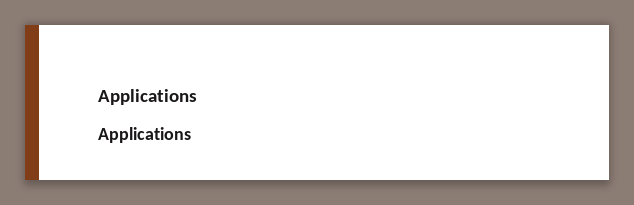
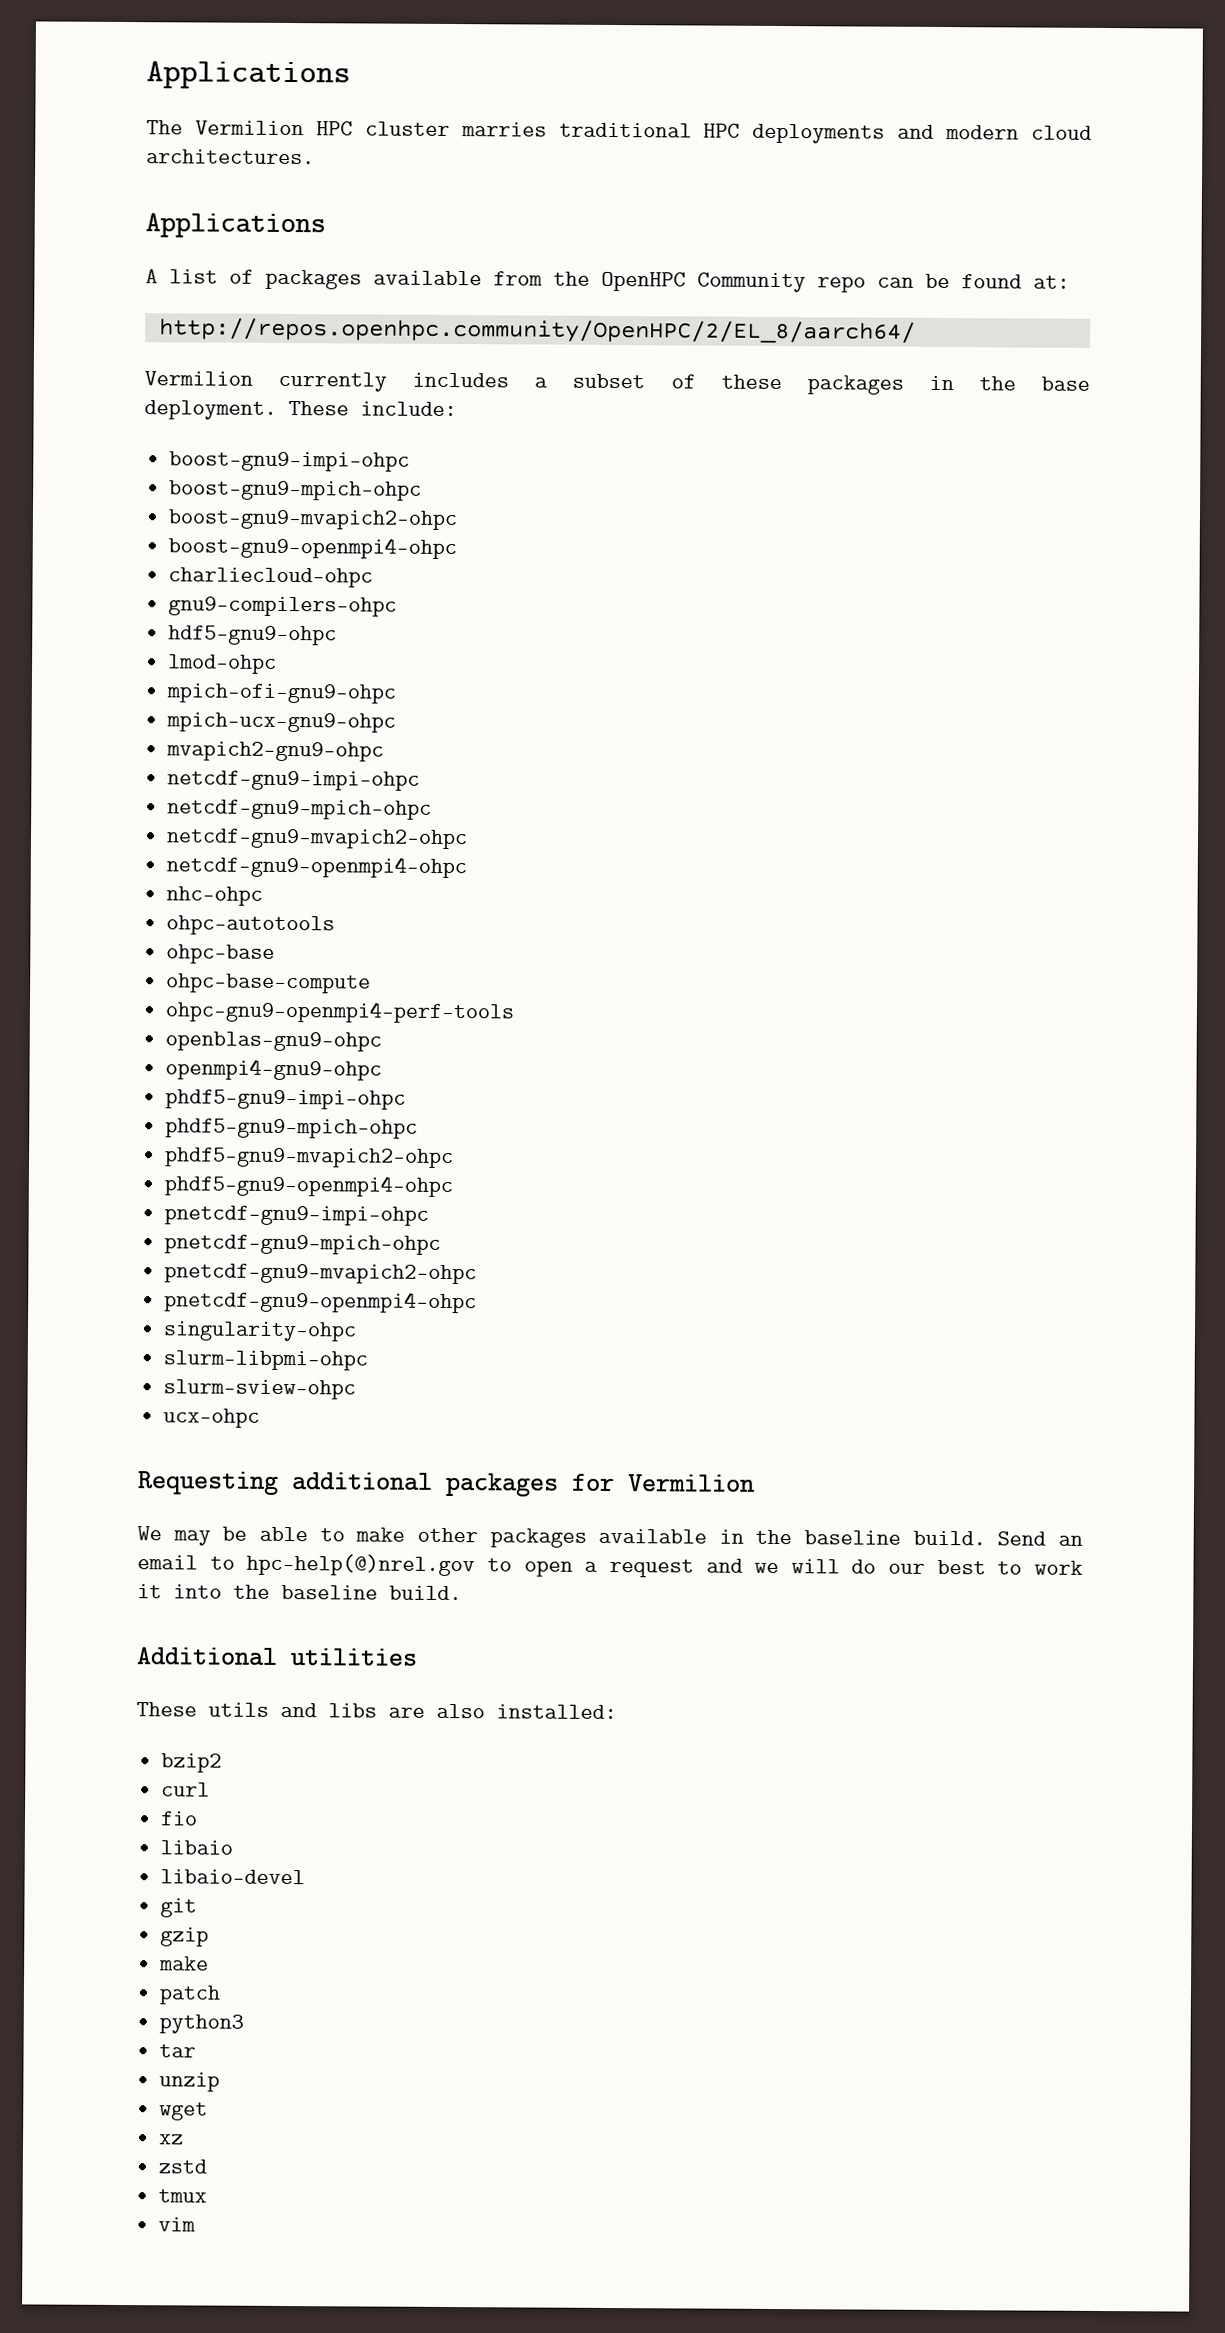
[98,89,197,105] [98,127,191,143] Applications // Applications -> [146,61,351,90] [146,120,1092,144] [146,149,315,165] [145,213,326,239] [145,269,1070,293] [158,317,916,344] [144,371,1090,395] [144,400,457,420] [169,451,411,472] [169,480,423,501] [168,509,459,531] [168,536,458,560] [168,567,374,588] [168,596,398,617] [168,625,338,646] [168,654,278,674] [166,683,397,704] [166,712,397,733] [166,741,385,762] [167,770,421,791] [167,799,433,820] [166,828,469,850] [166,855,468,879] [166,886,264,906] [166,915,336,936] [166,944,276,964] [166,973,372,994] [165,1000,516,1024] [165,1031,383,1052] [165,1058,383,1081] [165,1089,407,1110] [165,1118,419,1139] [164,1147,455,1169] [164,1174,454,1198] [164,1205,430,1226] [164,1234,442,1255] [164,1263,478,1285] [164,1290,478,1314] [163,1321,358,1342] [163,1350,369,1371] [163,1379,357,1400] [163,1408,261,1428] [137,1471,756,1497] [137,1526,1083,1548] [137,1553,1083,1578] [137,1584,462,1601] [136,1647,418,1666] [136,1702,617,1720] [161,1753,223,1773] [161,1782,211,1797] [160,1811,199,1826] [160,1840,234,1855] [160,1869,306,1885] [160,1898,198,1918] [160,1927,210,1947] [159,1956,210,1971] [159,1985,221,2005] [159,2014,245,2034] [159,2044,197,2058] [159,2072,221,2092] [159,2102,209,2121] [159,2134,185,2145] [158,2159,208,2174] [158,2189,208,2203] [158,2217,197,2232] Applications // The Vermilion HPC cluster marries traditional HPC deployments and modern cloud architectures. // Applications // A list of packages available from the OpenHPC Community repo can be found at: // http://repos.openhpc.community/OpenHPC/2/EL_8/aarch64/ // Vermilion currently includes a subset of these packages in the base deployment. These include: // boost-gnu9-impi-ohpc // boost-gnu9-mpich-ohpc // boost-gnu9-mvapich2-ohpc // boost-gnu9-openmpi4-ohpc // charliecloud-ohpc // gnu9-compilers-ohpc // hdf5-gnu9-ohpc // lmod-ohpc // mpich-ofi-gnu9-ohpc // mpich-ucx-gnu9-ohpc // mvapich2-gnu9-ohpc // netcdf-gnu9-impi-ohpc // netcdf-gnu9-mpich-ohpc // netcdf-gnu9-mvapich2-ohpc // netcdf-gnu9-openmpi4-ohpc // nhc-ohpc // ohpc-autotools // ohpc-base // ohpc-base-compute // ohpc-gnu9-openmpi4-perf-tools // openblas-gnu9-ohpc // openmpi4-gnu9-ohpc // phdf5-gnu9-impi-ohpc // phdf5-gnu9-mpich-ohpc // phdf5-gnu9-mvapich2-ohpc // phdf5-gnu9-openmpi4-ohpc // pnetcdf-gnu9-impi-ohpc // pnetcdf-gnu9-mpich-ohpc // pnetcdf-gnu9-mvapich2-ohpc // pnetcdf-gnu9-openmpi4-ohpc // singularity-ohpc // slurm-libpmi-ohpc // slurm-sview-ohpc // ucx-ohpc // Requesting additional packages for Vermilion // We may be able to make other packages available in the baseline build. Send an email to hpc-help(@)nrel.gov to open a request and we will do our best to work it into the baseline build. // Additional utilities // These utils and libs are also installed: // bzip2 // curl // fio // libaio // libaio-devel // git // gzip // make // patch // python3 // tar // unzip // wget // xz // zstd // tmux // vim

